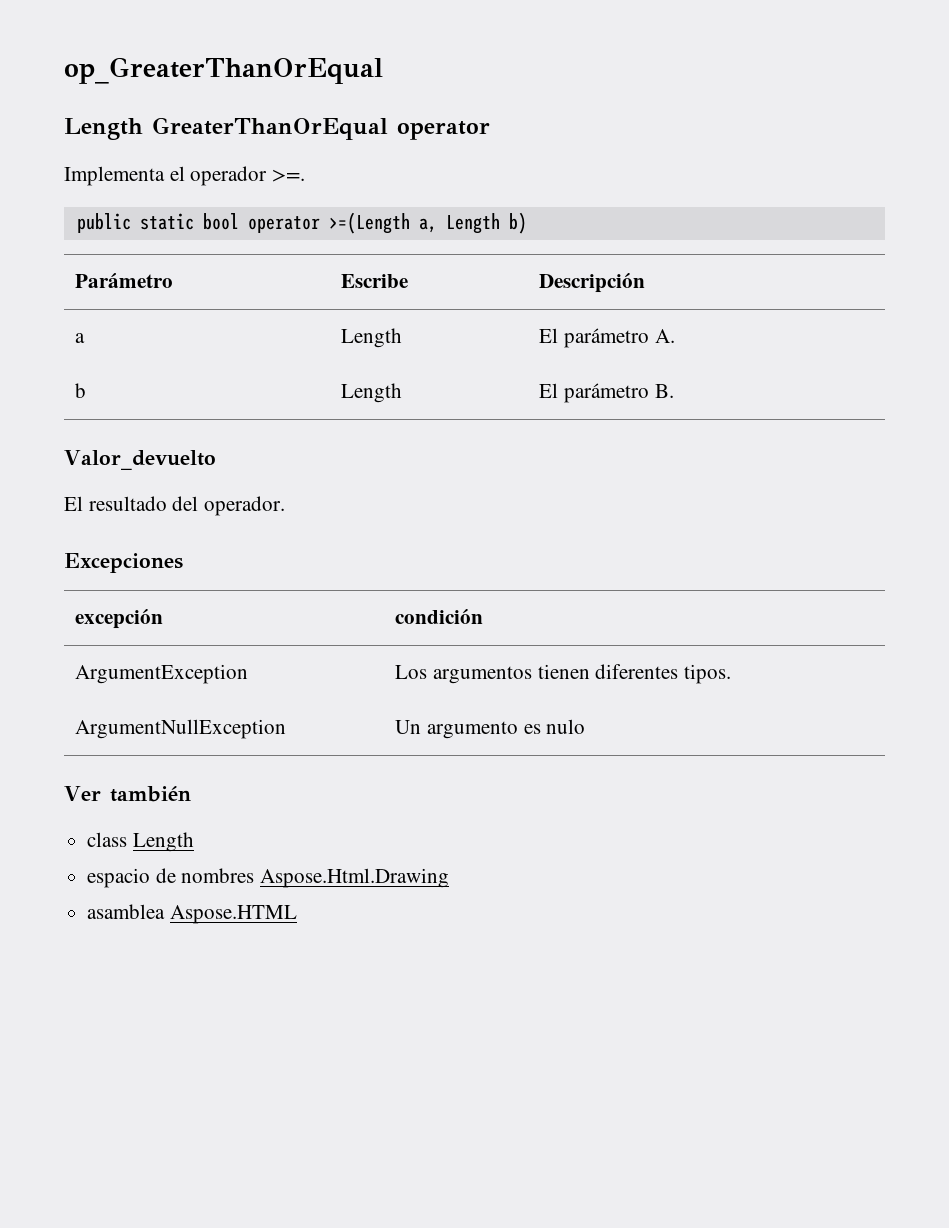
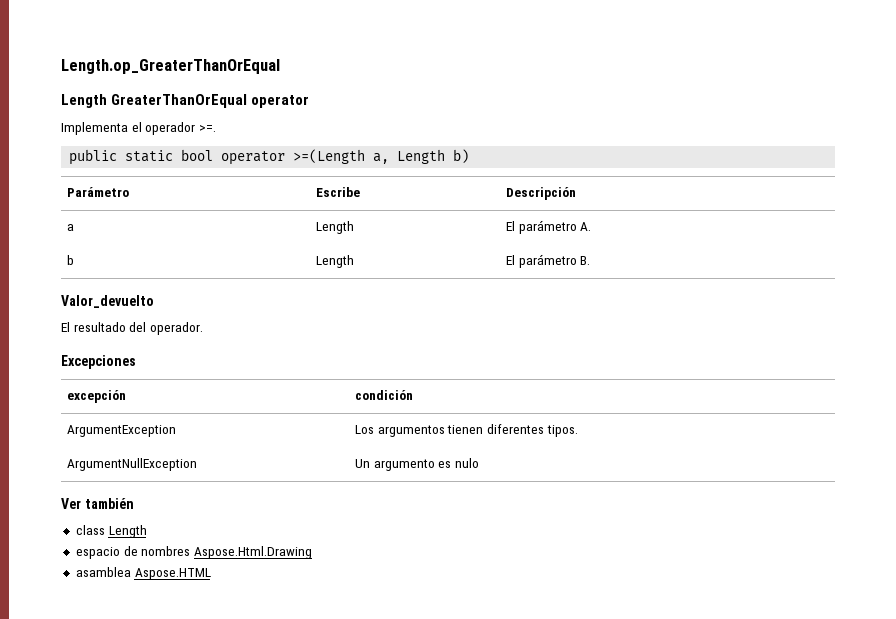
[64,57,383,84] op_GreaterThanOrEqual -> [61,59,280,74] Length.op_GreaterThanOrEqual

